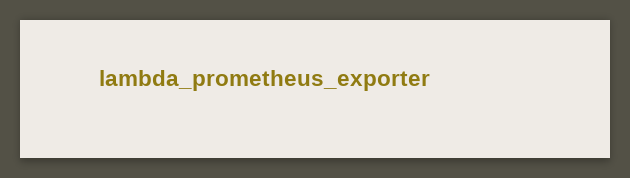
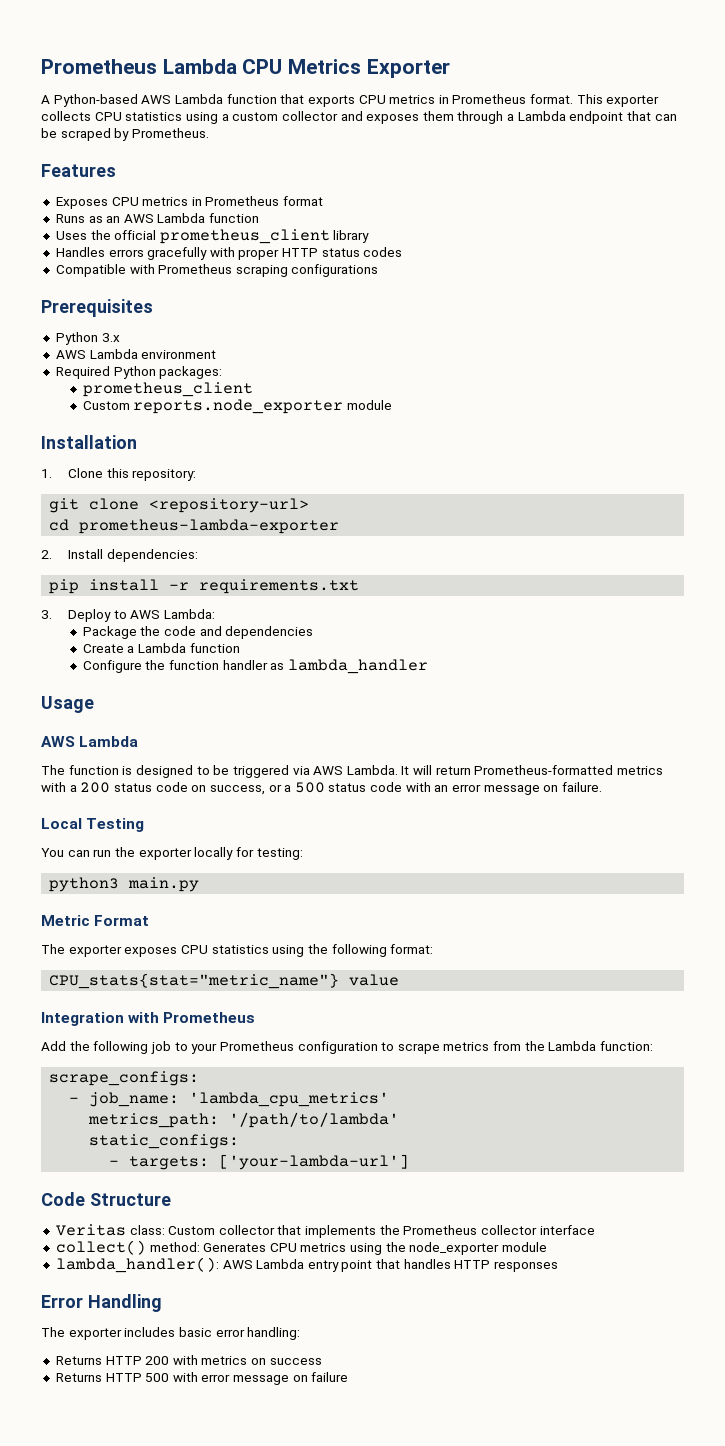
[99,70,430,91] lambda_prometheus_exporter -> [41,59,450,78] [41,94,660,107] [41,111,677,124] [41,128,209,141] [41,164,116,177] [55,196,324,209] [55,213,260,223] [55,229,370,244] [55,247,403,260] [55,264,379,277] [41,299,153,317] [55,332,120,345] [55,349,217,359] [55,366,223,379] [82,382,253,397] [82,399,393,414] [41,435,137,449] [41,468,197,481] [49,498,310,513] [49,519,340,534] [41,549,198,562] [49,579,360,594] [41,609,215,622] [82,626,314,639] [82,643,240,653] [82,659,429,674] [41,696,94,713] [41,736,139,747] [41,765,664,778] [41,782,602,795] [41,818,145,832] [41,847,303,860] [49,877,200,892] [41,915,150,926] [41,944,434,957] [49,973,400,989] [41,1012,256,1026] [41,1041,654,1054] [49,1071,200,1086] [69,1092,390,1107] [88,1112,400,1128] [89,1134,240,1149] [109,1154,410,1170] [41,1192,171,1206] [55,1224,595,1238] [55,1240,548,1255] [55,1257,559,1273] [41,1294,162,1312] [41,1327,301,1340] [55,1355,322,1365] [55,1372,349,1385] Prometheus Lambda CPU Metrics Exporter // A Python-based AWS Lambda function that exports CPU metrics in Prometheus format. This exporter collects CPU statistics using a custom collector and exposes them through a Lambda endpoint that can be scraped by Prometheus. // Features // Exposes CPU metrics in Prometheus format // Runs as an AWS Lambda function // Uses the official prometheus_client library // Handles errors gracefully with proper HTTP status codes // Compatible with Prometheus scraping configurations // Prerequisites // Python 3.x // AWS Lambda environment // Required Python packages: // prometheus_client // Custom reports.node_exporter module // Installation // 1. Clone this repository: // git clone <repository-url> // cd prometheus-lambda-exporter // 2. Install dependencies: // pip install -r requirements.txt // 3. Deploy to AWS Lambda: // Package the code and dependencies // Create a Lambda function // Configure the function handler as lambda_handler // Usage // AWS Lambda // The function is designed to be triggered via AWS Lambda. It will return Prometheus-formatted metrics with a 200 status code on success, or a 500 status code with an error message on failure. // Local Testing // You can run the exporter locally for testing: // python3 main.py // Metric Format // The exporter exposes CPU statistics using the following format: // CPU_stats{stat="metric_name"} value // Integration with Prometheus // Add the following job to your Prometheus configuration to scrape metrics from the Lambda function: // scrape_configs: // - job_name: 'lambda_cpu_metrics' // metrics_path: '/path/to/lambda' // static_configs: // - targets: ['your-lambda-url'] // Code Structure // Veritas class: Custom collector that implements the Prometheus collector interface // collect() method: Generates CPU metrics using the node_exporter module // lambda_handler(): AWS Lambda entry point that handles HTTP responses // Error Handling // The exporter includes basic error handling: // Returns HTTP 200 with metrics on success // Returns HTTP 500 with error message on failure

